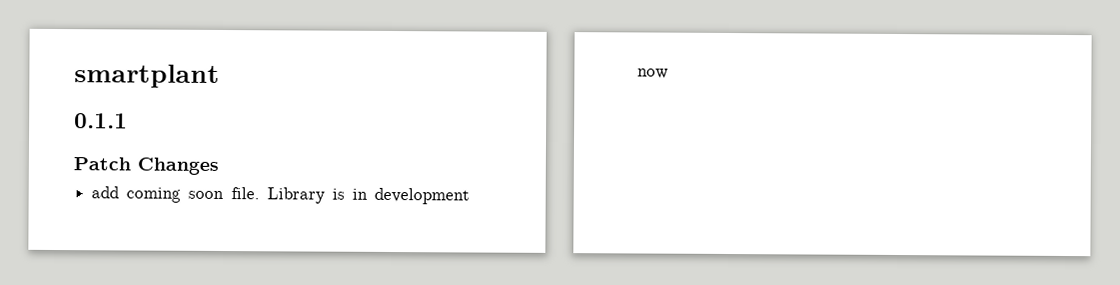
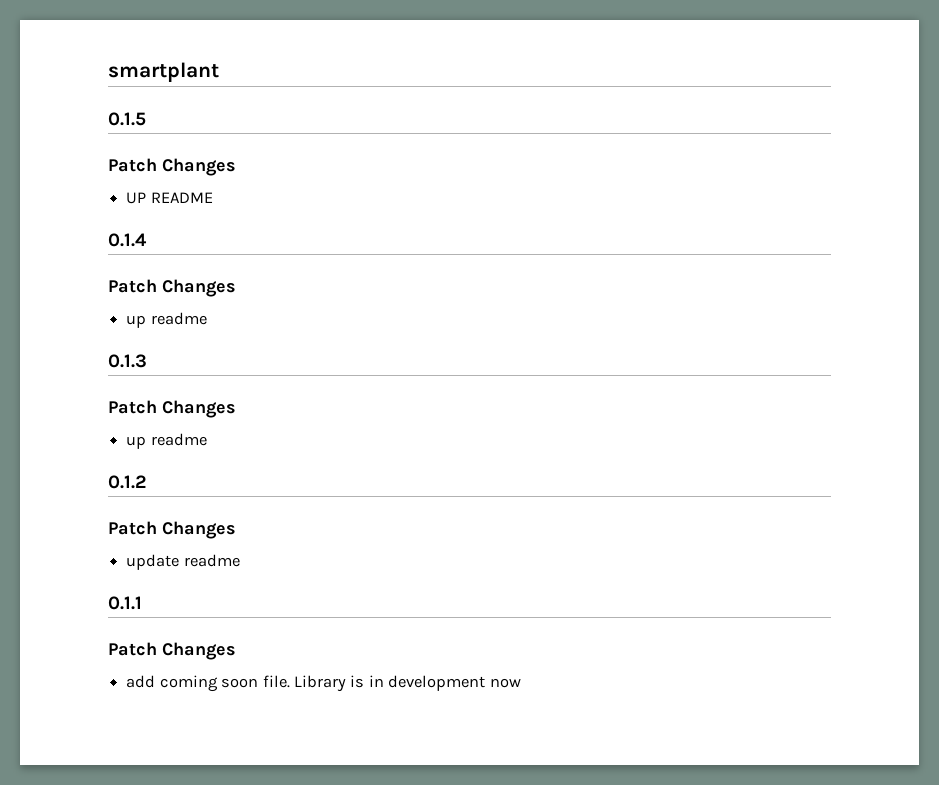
(220, 76) none -> [108,112,146,126] [108,158,236,176] [126,192,213,204] [108,233,147,247] [108,279,236,297] [126,312,207,328] [108,354,147,368] [108,400,236,418] [126,433,207,449] [108,475,147,489] [108,521,236,539] [126,554,240,570] // 0.1.5 // Patch Changes // UP README // 0.1.4 // Patch Changes // up readme // 0.1.3 // Patch Changes // up readme // 0.1.2 // Patch Changes // update readme

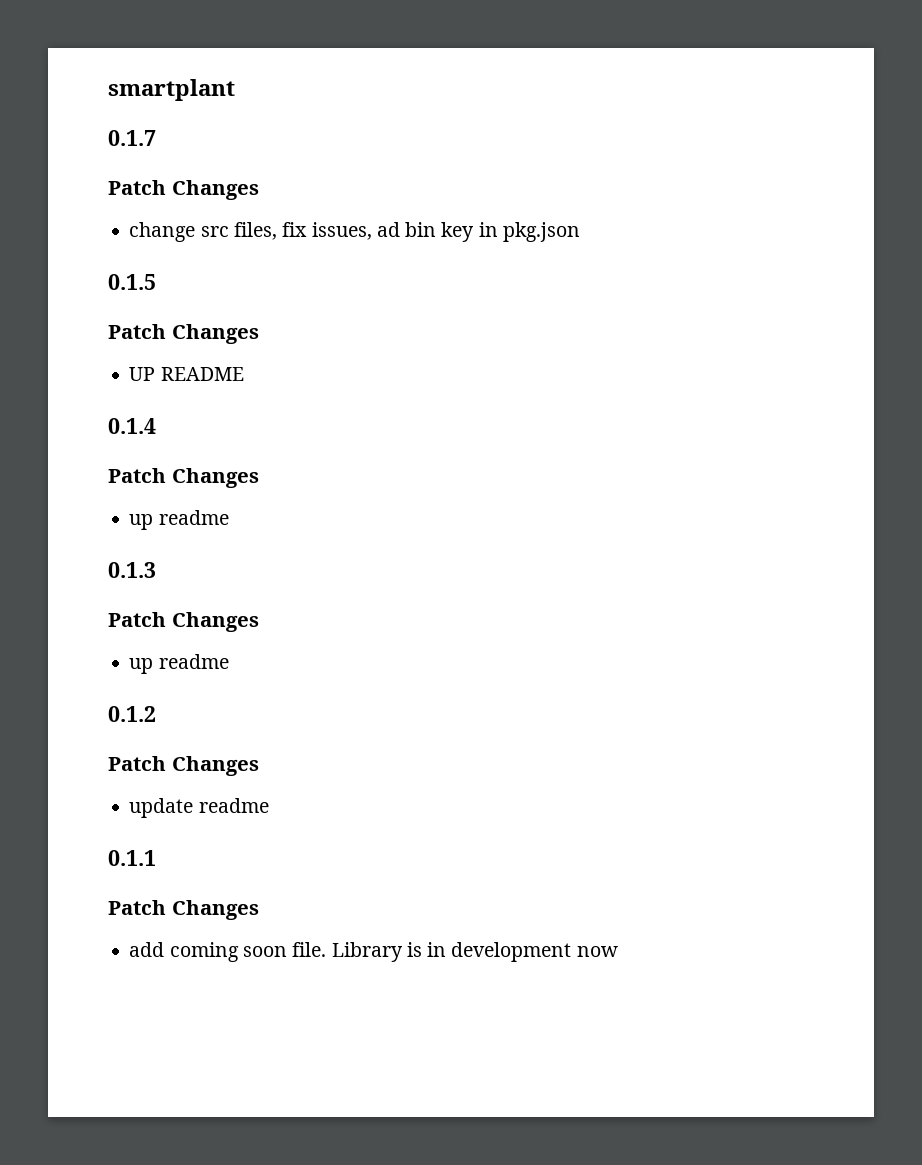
(219, 72) none -> [108,130,156,146] [108,180,259,200] [129,222,580,242] // 0.1.7 // Patch Changes // change src files, fix issues, ad bin key in pkg.json

